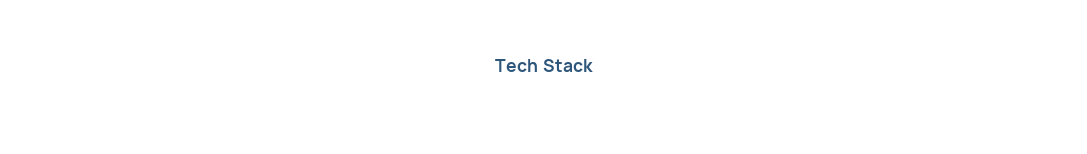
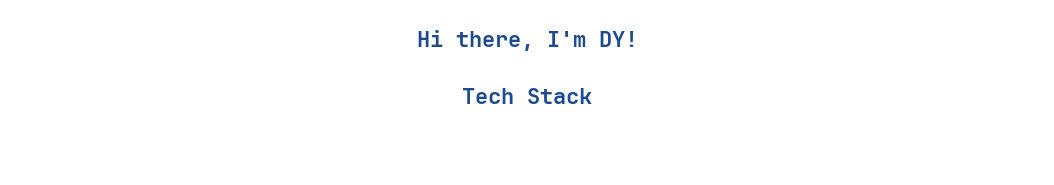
(495, 65) none -> [416,30,638,51] Hi there, I'm DY! //

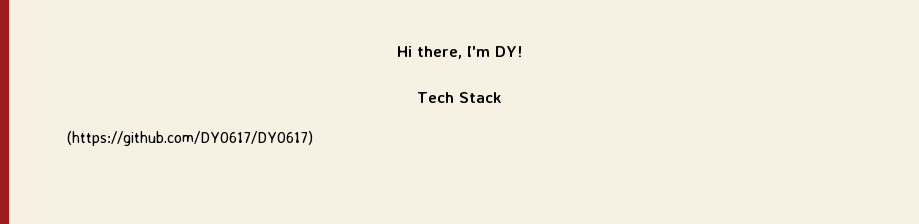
(592, 96) none -> [67,131,313,146] // (https://github.com/DY0617/DY0617)

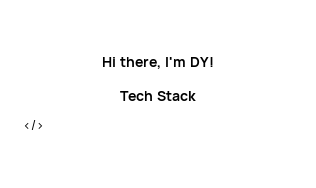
[67,131,313,146] (https://github.com/DY0617/DY0617) -> [23,120,44,130] </>

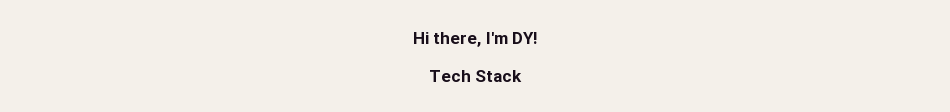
[23,120,44,130] // </> -> (523, 76) none

